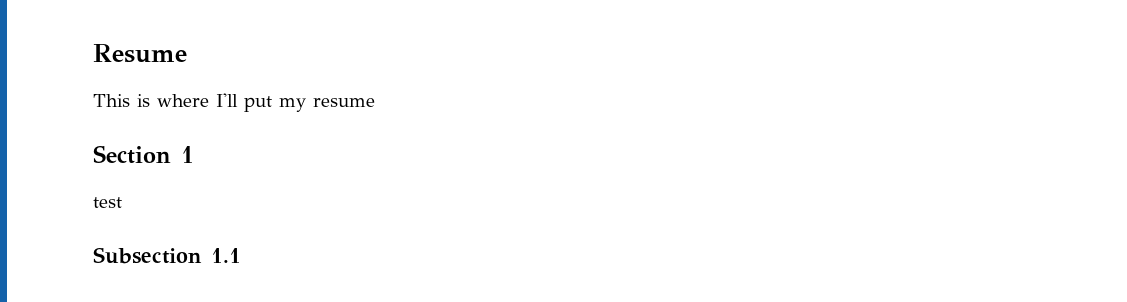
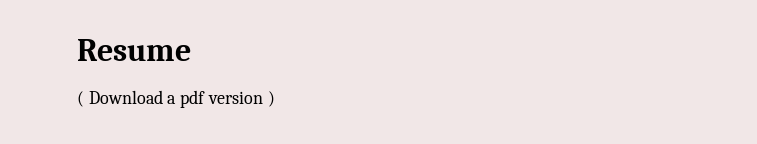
[93,93,375,112] [93,145,194,164] [93,197,122,208] [93,247,241,264] This is where I'll put my resume // Section 1 // test // Subsection 1.1 -> [77,90,275,108] ( Download a pdf version )

